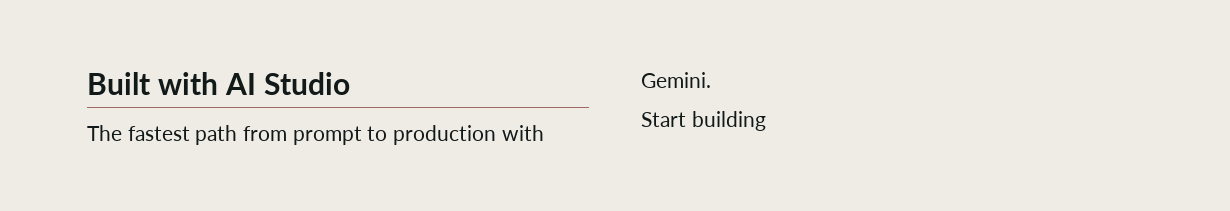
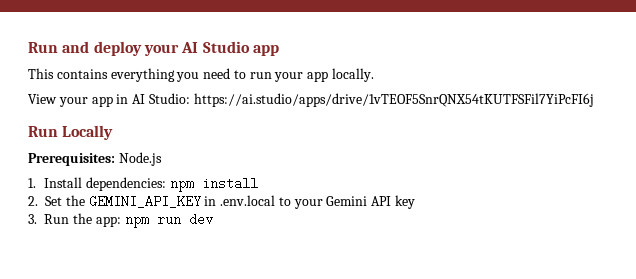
[87,72,350,95] [87,125,544,145] [641,72,711,88] [641,111,766,131] Built with AI Studio // The fastest path from prompt to production with Gemini. // Start building -> [28,41,279,56] [28,68,375,82] [28,93,594,107] [28,125,114,140] [28,152,162,166] [28,177,258,192] [28,195,416,209] [28,213,213,228] Run and deploy your AI Studio app // This contains everything you need to run your app locally. // View your app in AI Studio: https://ai.studio/apps/drive/1vTEOF5SnrQNX54tKUTFSFil7YiPcFI6j // Run Locally // Prerequisites: Node.js // 1. Install dependencies: npm install // 2. Set the GEMINI_API_KEY in .env.local to your Gemini API key // 3. Run the app: npm run dev

